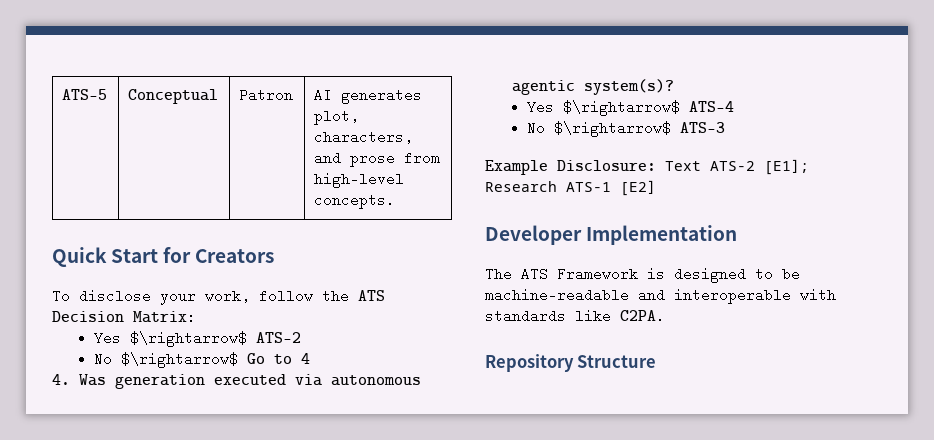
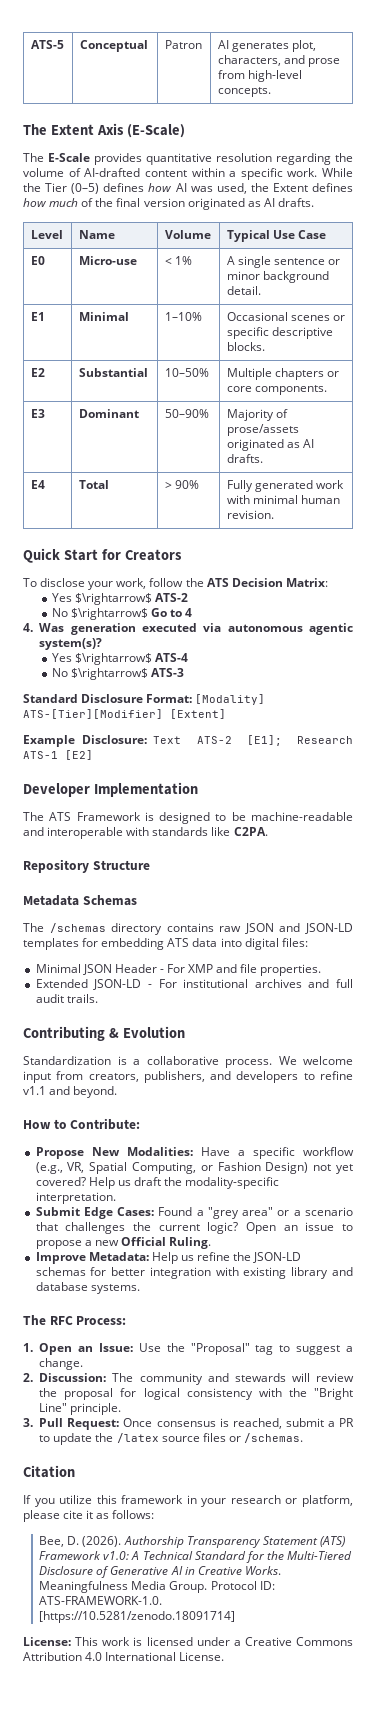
(396, 201) none -> [23,123,185,138] [23,153,353,165] [23,168,353,180] [23,183,353,194] [23,198,314,210] [30,230,63,239] [78,230,115,239] [164,230,211,239] [226,230,327,242] [30,256,45,265] [78,256,137,265] [164,256,192,265] [226,256,341,268] [226,271,329,283] [226,286,261,295] [30,312,45,321] [78,312,129,321] [164,312,202,321] [226,312,346,321] [226,327,333,339] [226,342,265,351] [30,368,45,377] [78,368,148,377] [164,368,209,377] [226,368,340,380] [226,385,327,395] [30,409,45,418] [78,409,139,418] [164,409,209,418] [226,409,288,421] [226,424,299,436] [226,439,315,451] [226,454,263,463] [30,480,45,489] [78,480,109,489] [164,480,199,489] [226,480,345,492] [226,495,341,504] [226,510,274,519] // The Extent Axis (E-Scale) // The E-Scale provides quantitative resolution regarding the volume of AI-drafted content within a specific work. While the Tier (0–5) defines how AI was used, the Extent defines how much of the final version originated as AI drafts. // Level | Name | Volume | Typical Use Case // E0 | Micro-use | < 1% | A single sentence or minor background detail. // E1 | Minimal | 1–10% | Occasional scenes or specific descriptive blocks. // E2 | Substantial | 10–50% | Multiple chapters or core components. // E3 | Dominant | 50–90% | Majority of prose/assets originated as AI drafts. // E4 | Total | > 90% | Fully generated work with minimal human revision.
(726, 127) none -> [23,694,266,705] [23,709,226,719] // Standard Disclosure Format: [Modality] ATS-[Tier][Modifier] [Extent]
(657, 361) none -> [23,895,137,906] [23,923,353,935] [23,938,308,950] [35,964,322,976] [35,979,353,990] [35,994,98,1003] [23,1026,185,1041] [23,1056,353,1068] [23,1071,353,1083] [23,1086,118,1098] [23,1118,141,1130] [35,1147,355,1159] [35,1162,353,1174] [35,1177,280,1189] [35,1192,116,1204] [35,1207,354,1219] [35,1222,353,1234] [35,1237,212,1249] [35,1252,302,1264] [35,1267,353,1279] [35,1282,140,1294] [23,1315,127,1325] [23,1343,353,1355] [39,1358,84,1370] [23,1373,354,1385] [39,1388,353,1400] [39,1403,122,1415] [23,1418,354,1430] [39,1433,303,1445] [23,1465,75,1478] [23,1495,353,1507] [23,1510,155,1522] [39,1536,345,1548] [39,1551,352,1563] [39,1566,281,1578] [39,1581,275,1593] [39,1596,163,1605] [39,1611,236,1623] [23,1637,353,1646] [23,1652,225,1661] // Metadata Schemas // The /schemas directory contains raw JSON and JSON-LD templates for embedding ATS data into digital files: // Minimal JSON Header - For XMP and file properties. // Extended JSON-LD - For institutional archives and full audit trails. // Contributing & Evolution // Standardization is a collaborative process. We welcome input from creators, publishers, and developers to refine v1.1 and beyond. // How to Contribute: // Propose New Modalities: Have a specific workflow (e.g., VR, Spatial Computing, or Fashion Design) not yet covered? Help us draft the modality-specific interpretation. // Submit Edge Cases: Found a "grey area" or a scenario that challenges the current logic? Open an issue to propose a new Official Ruling. // Improve Metadata: Help us refine the JSON-LD schemas for better integration with existing library and database systems. // The RFC Process: // 1. Open an Issue: Use the "Proposal" tag to suggest a change. // 2. Discussion: The community and stewards will review the proposal for logical consistency with the "Bright Line" principle. // 3. Pull Request: Once consensus is reached, submit a PR to update the /latex source files or /schemas. // Citation // If you utilize this framework in your research or platform, please cite it as follows: // Bee, D. (2026). Authorship Transparency Statement (ATS) Framework v1.0: A Technical Standard for the Multi-Tiered Disclosure of Generative AI in Creative Works. Meaningfulness Media Group. Protocol ID: ATS-FRAMEWORK-1.0. [https://10.5281/zenodo.18091714] // License: This work is licensed under a Creative Commons Attribution 4.0 International License.

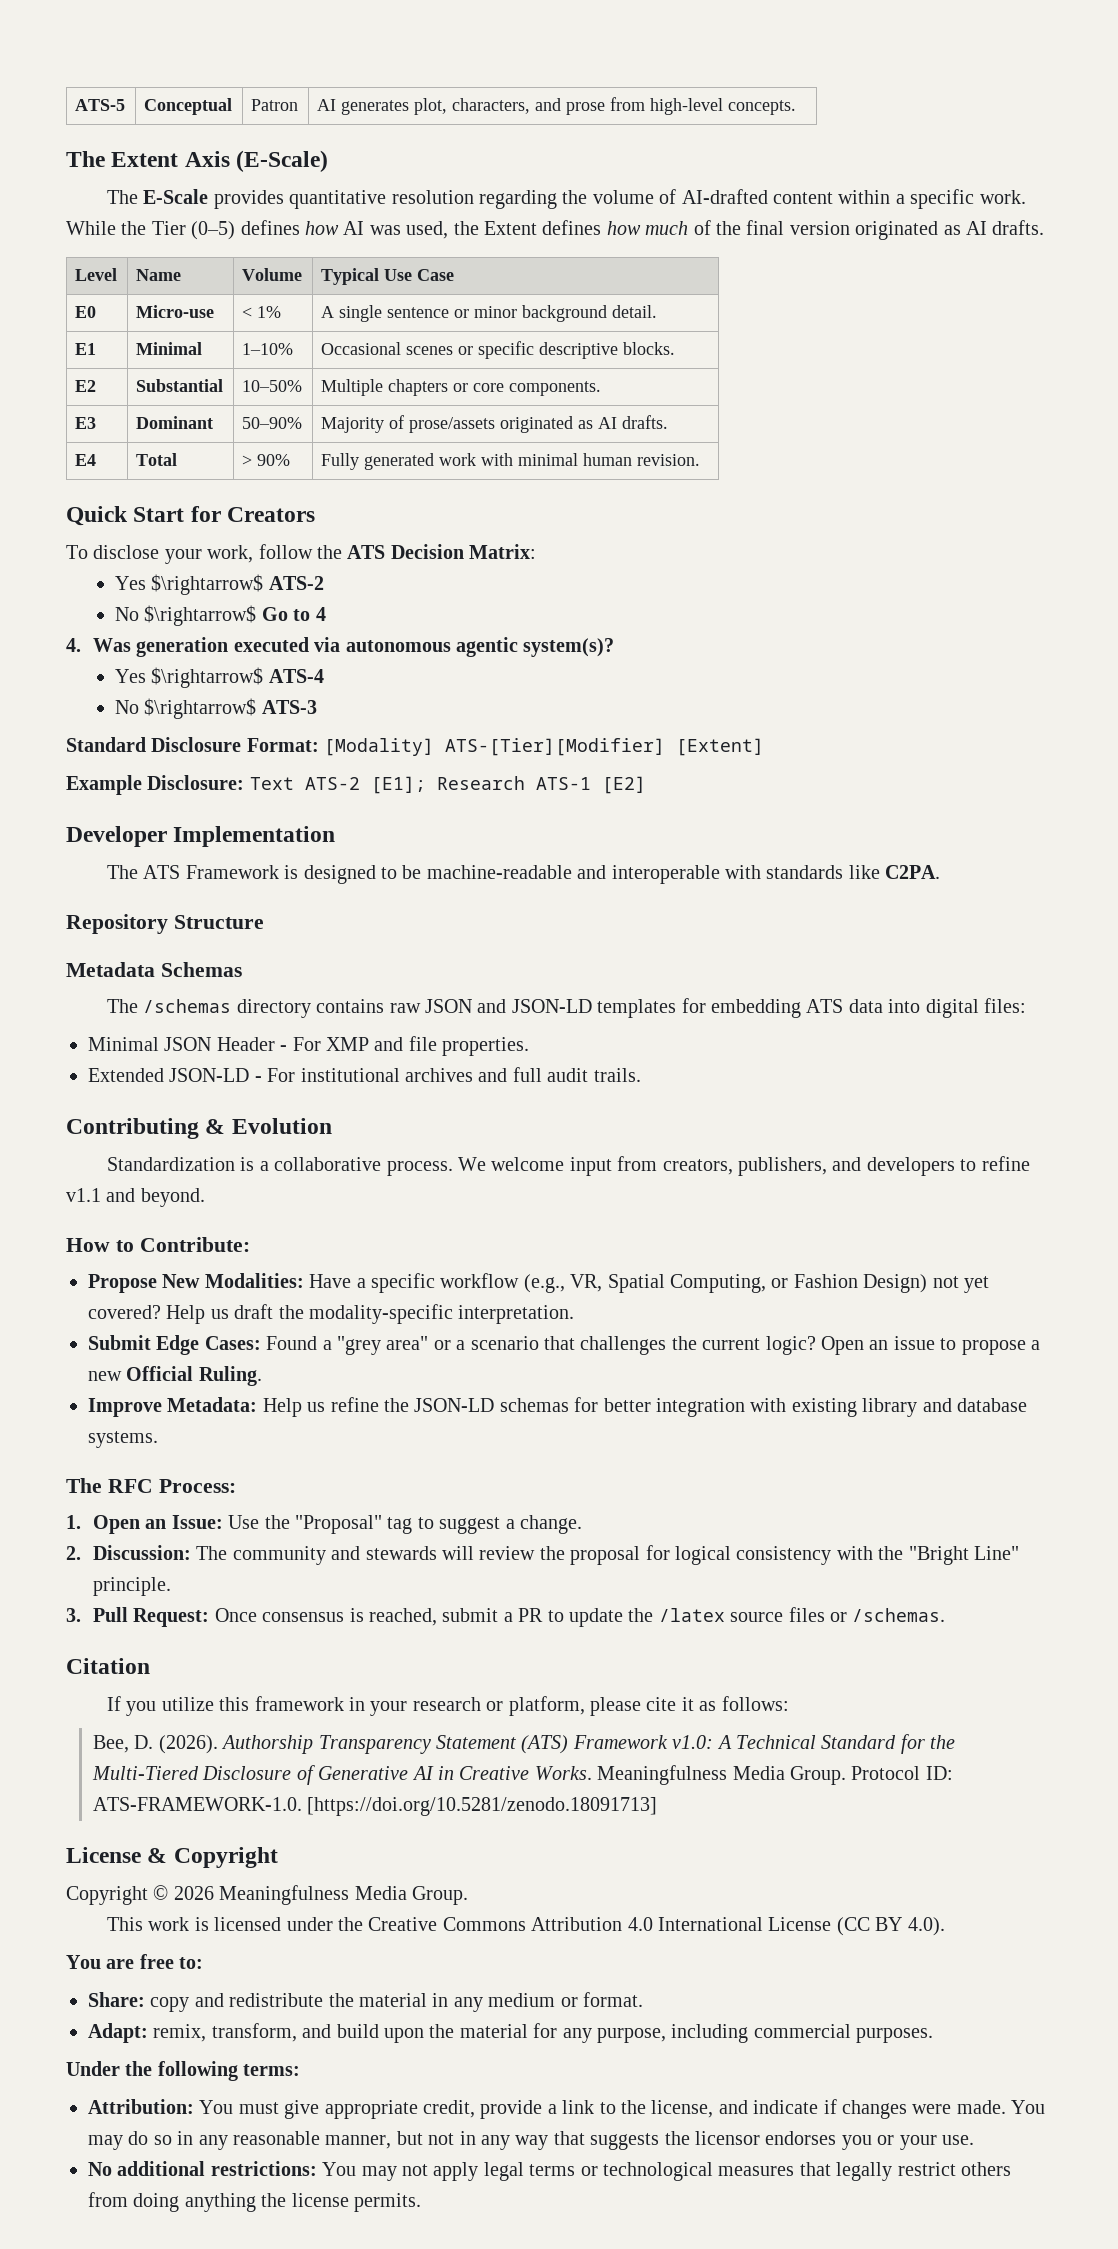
[39,1611,236,1623] [23,1637,71,1646] [https://10.5281/zenodo.18091714] // License: -> [307,1797,658,1816] [66,1847,278,1868] [66,1885,468,1905] [https://doi.org/10.5281/zenodo.18091713] // License & Copyright // Copyright © 2026 Meaningfulness Media Group. //
[233,1640,241,1646] a -> [338,1917,364,1931] the
[179,1652,225,1661] License. -> [768,1917,945,1936] [66,1954,204,1969] [88,1992,643,2012] [88,2023,934,2043] [66,2061,301,2081] [88,2099,1046,2119] [88,2131,974,2150] [88,2161,1011,2181] [88,2192,421,2212] License (CC BY 4.0). // You are free to: // Share: copy and redistribute the material in any medium or format. // Adapt: remix, transform, and build upon the material for any purpose, including commercial purposes. // Under the following terms: // Attribution: You must give appropriate credit, provide a link to the license, and indicate if changes were made. You may do so in any reasonable manner, but not in any way that suggests the licensor endorses you or your use. // No additional restrictions: You may not apply legal terms or technological measures that legally restrict others from doing anything the license permits.

